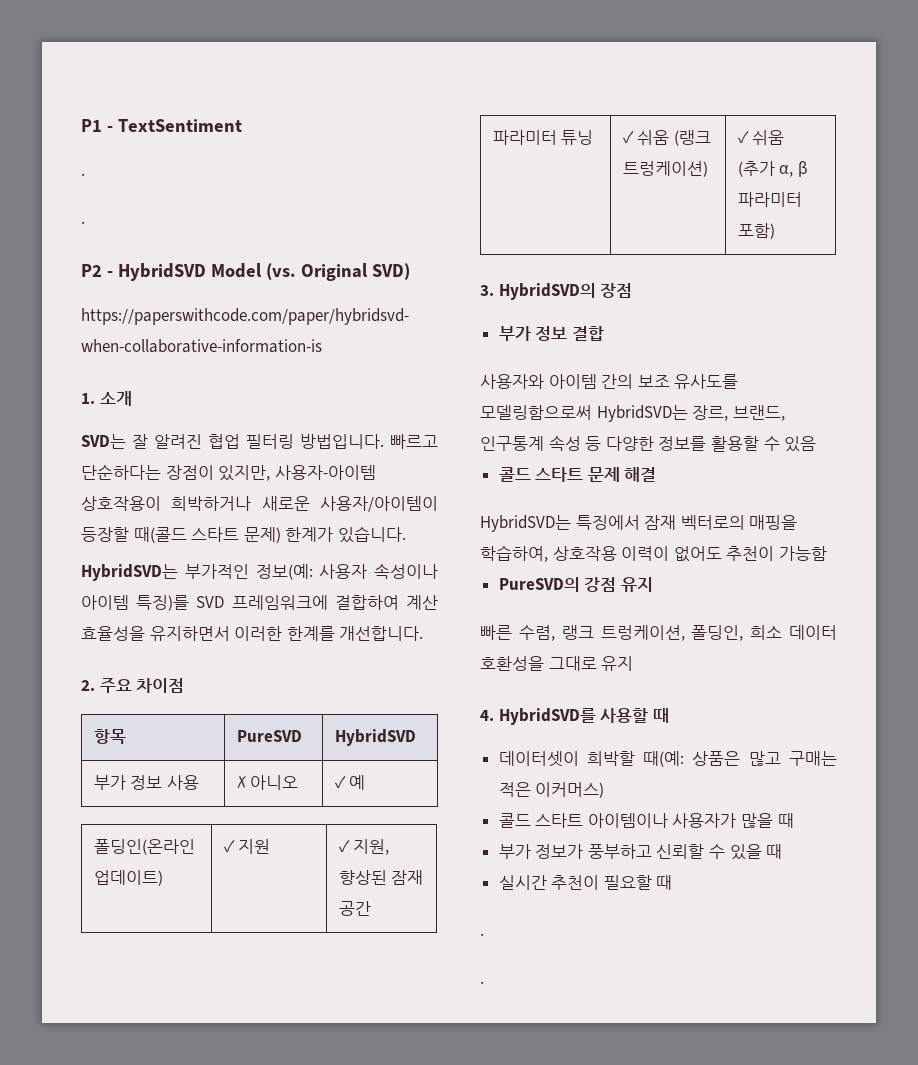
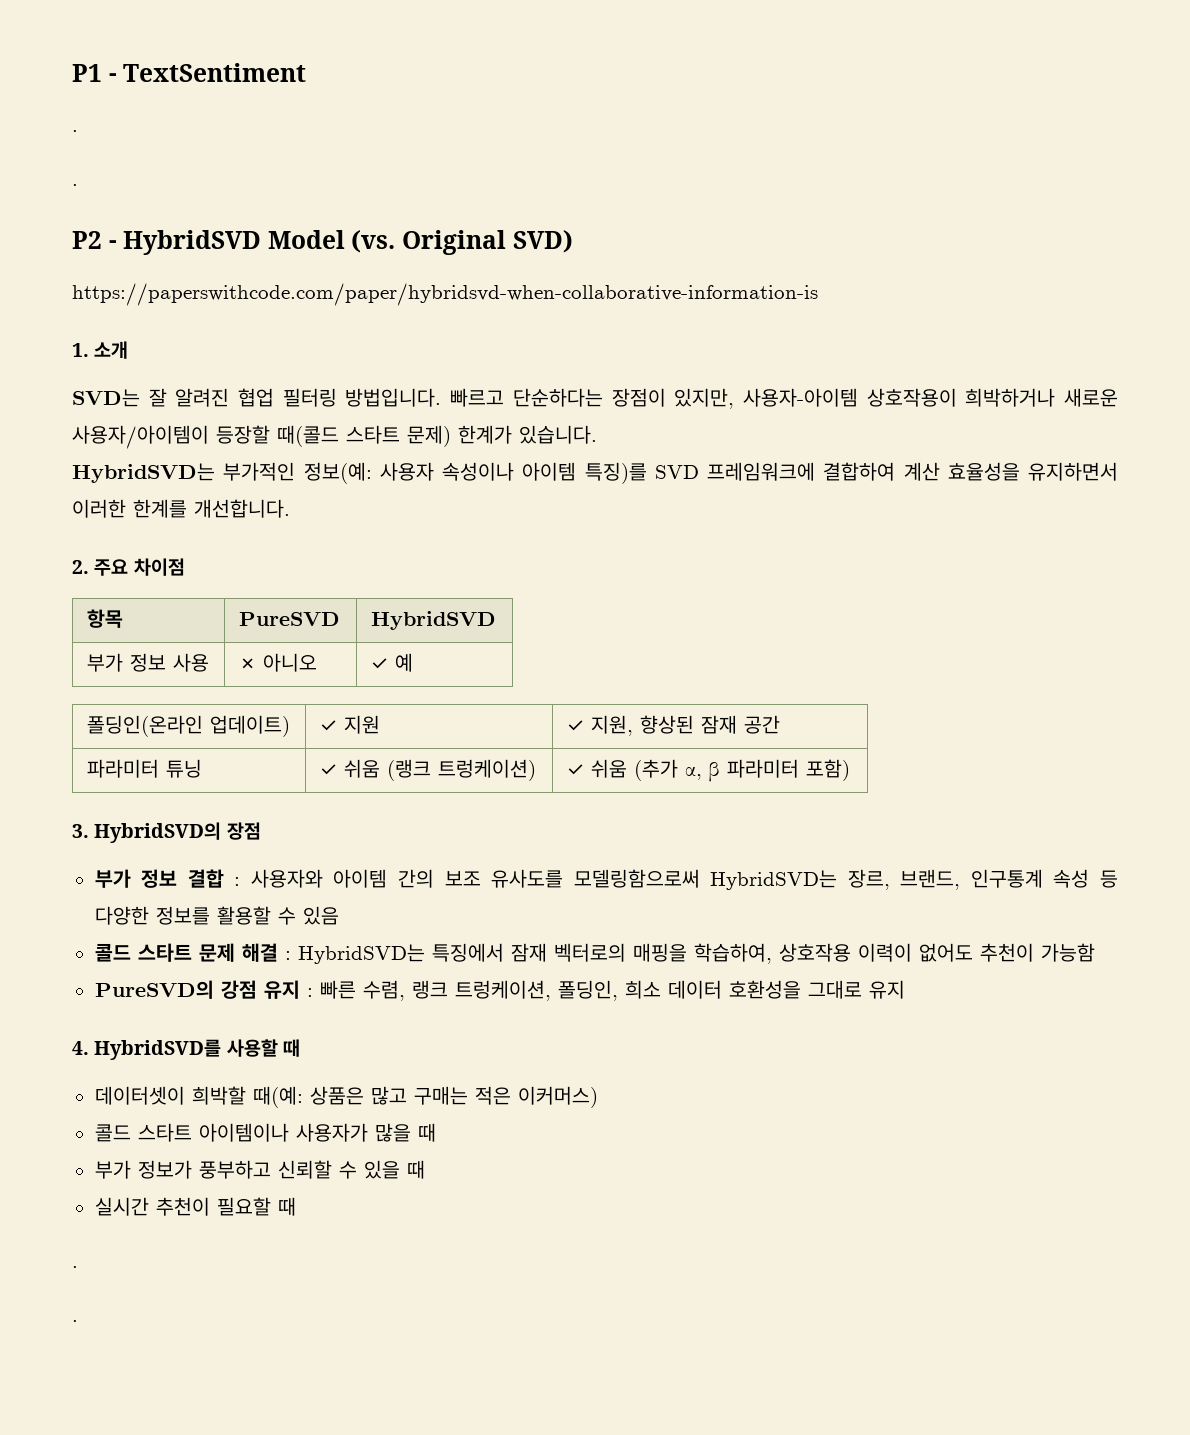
(604, 333) // -> [234,877,241,886] :
(657, 474) // -> [284,951,291,960] :
(653, 584) // -> [306,988,313,997] :

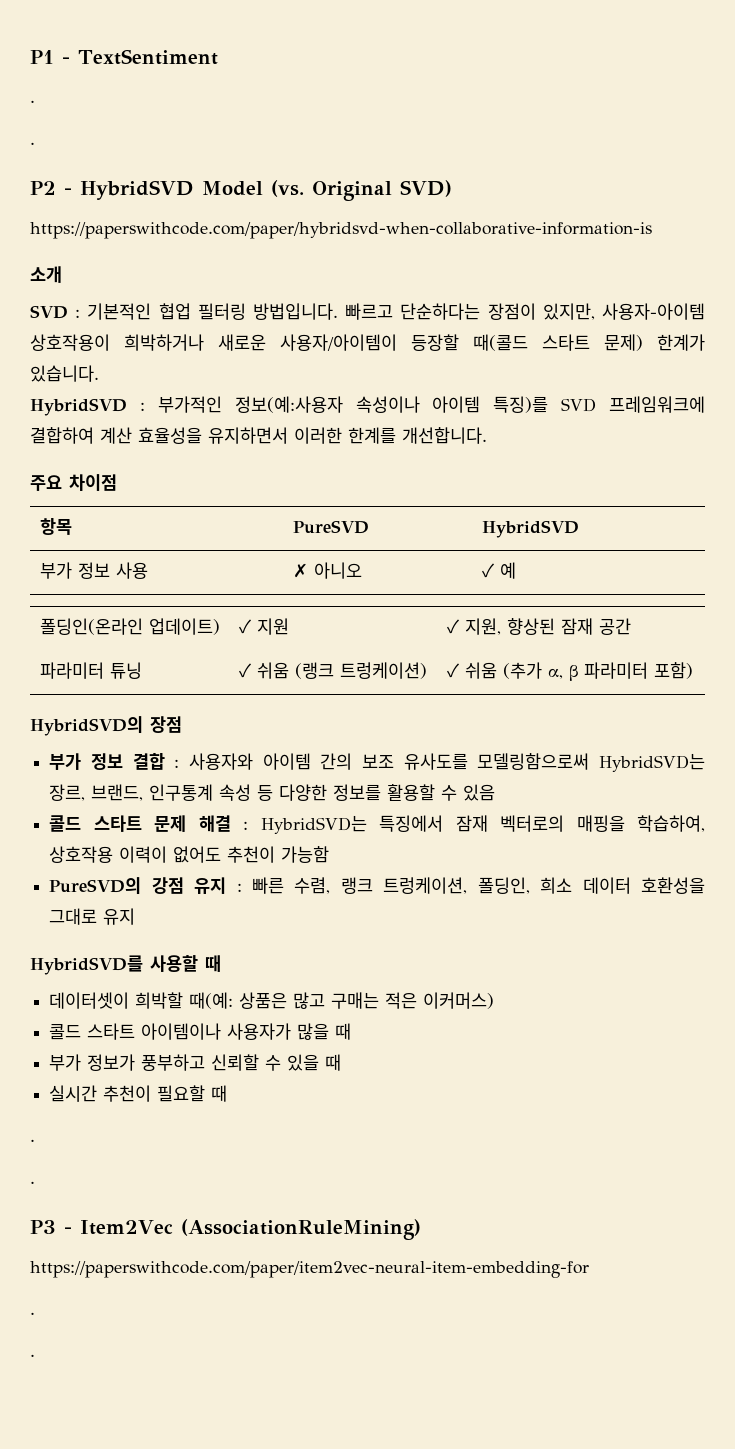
[72,343,89,357] 1. -> (652, 230) none
[72,388,230,407] SVD는 잘 알려진 -> [30,303,152,320] SVD : 기본적인
[72,462,434,484] HybridSVD는 부가적인 정보(예: 사용자 -> [30,396,343,416] HybridSVD : 부가적인 정보(예:사용자
[72,560,89,574] 2. -> (487, 435) none
[72,824,89,838] 3. -> (693, 670) none
[72,1041,89,1055] 4. -> (136, 916) none
(78, 1321) none -> [30,1219,421,1240] [30,1261,589,1278] [30,1312,35,1315] [30,1354,35,1357] // P3 - Item2Vec (AssociationRuleMining) // https://paperswithcode.com/paper/item2vec-neural-item-embedding-for // . // .

